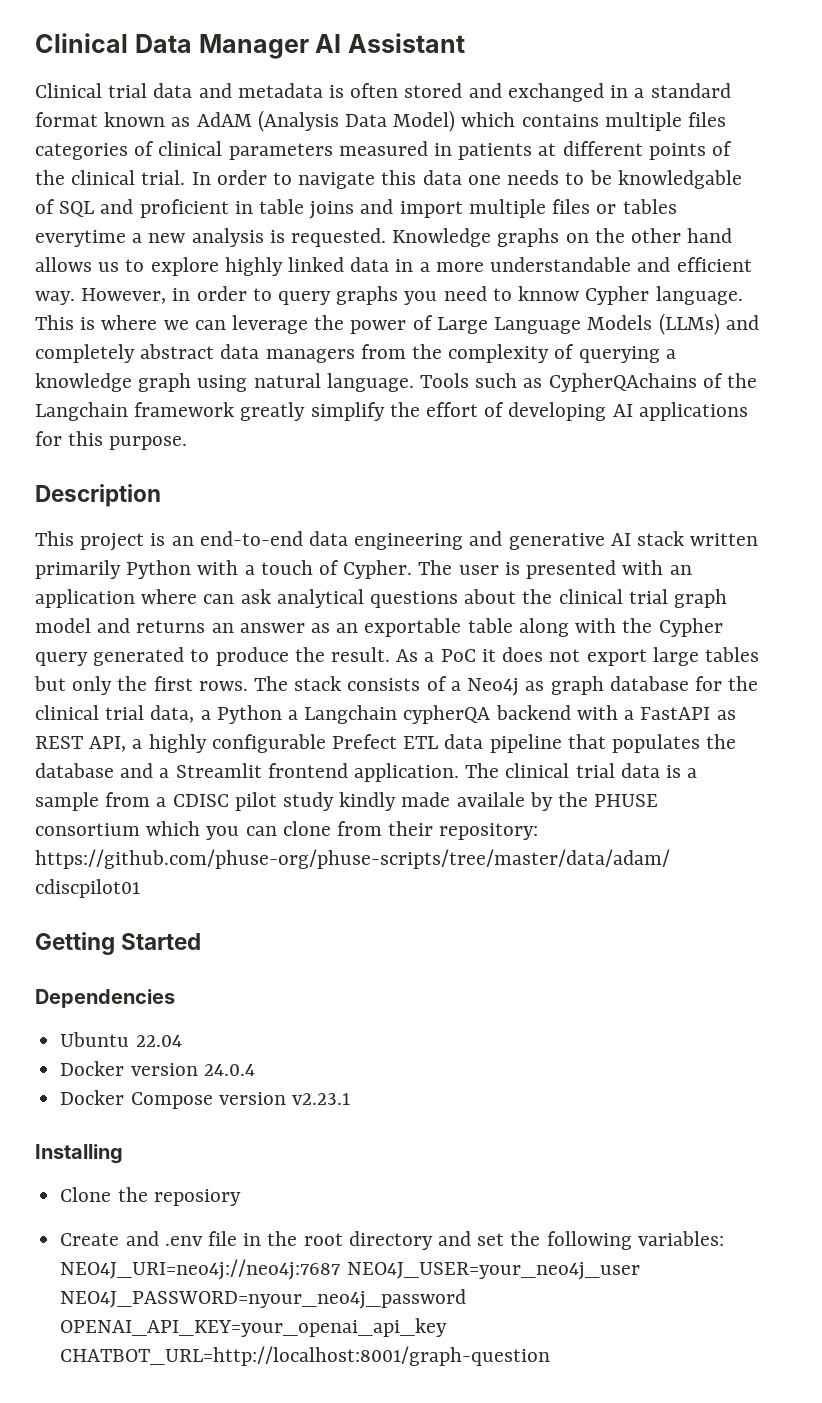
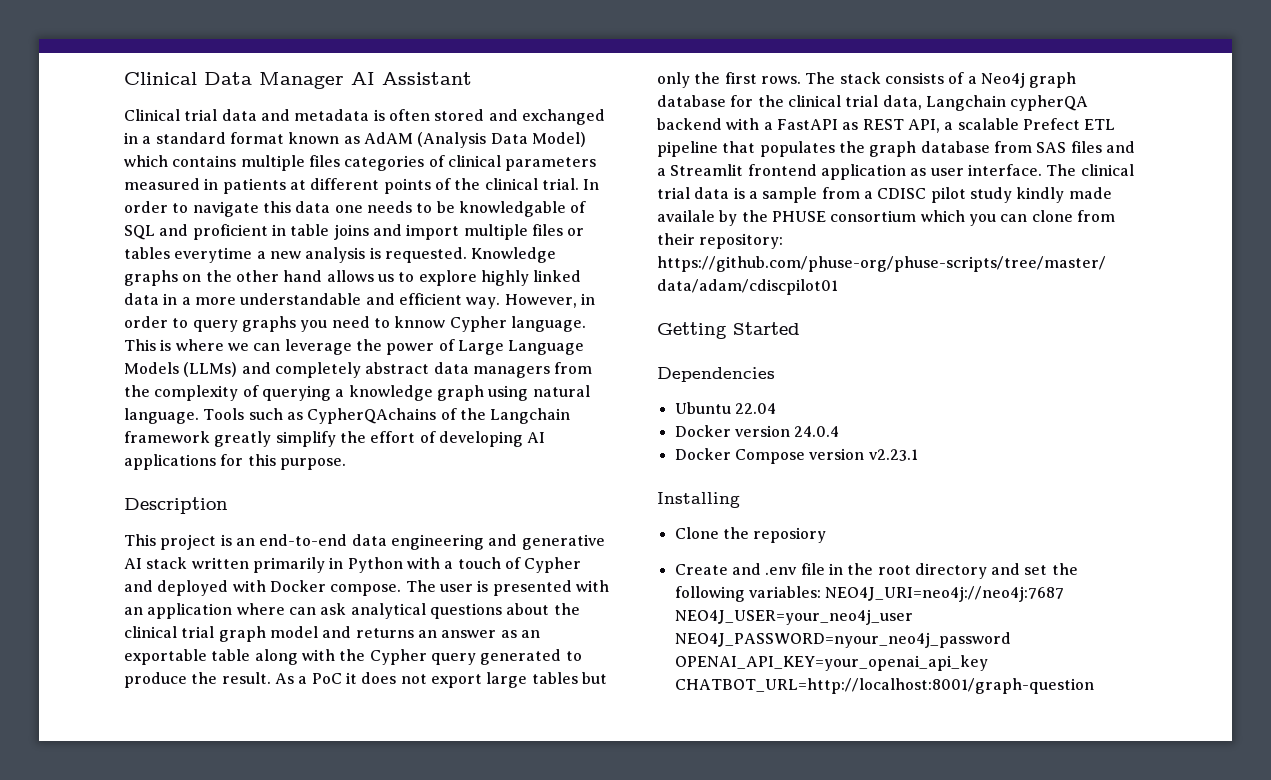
(121, 569) none -> [329,557,344,569] in
[343,560,413,579] Cypher. -> [524,557,582,573] [124,580,402,596] Cypher and deployed with Docker compose.
[525,681,545,691] as -> (1025, 80) none
[200,705,299,724] a Python a -> (922, 102) none
[148,734,326,753] highly configurable -> [957,118,1019,130] scalable
[444,734,484,749] data -> (1116, 124) none
[35,763,460,782] database and a Streamlit frontend application. -> [869,141,1135,157] [657,164,1042,180] graph database from SAS files and a Streamlit frontend application as user interface.

